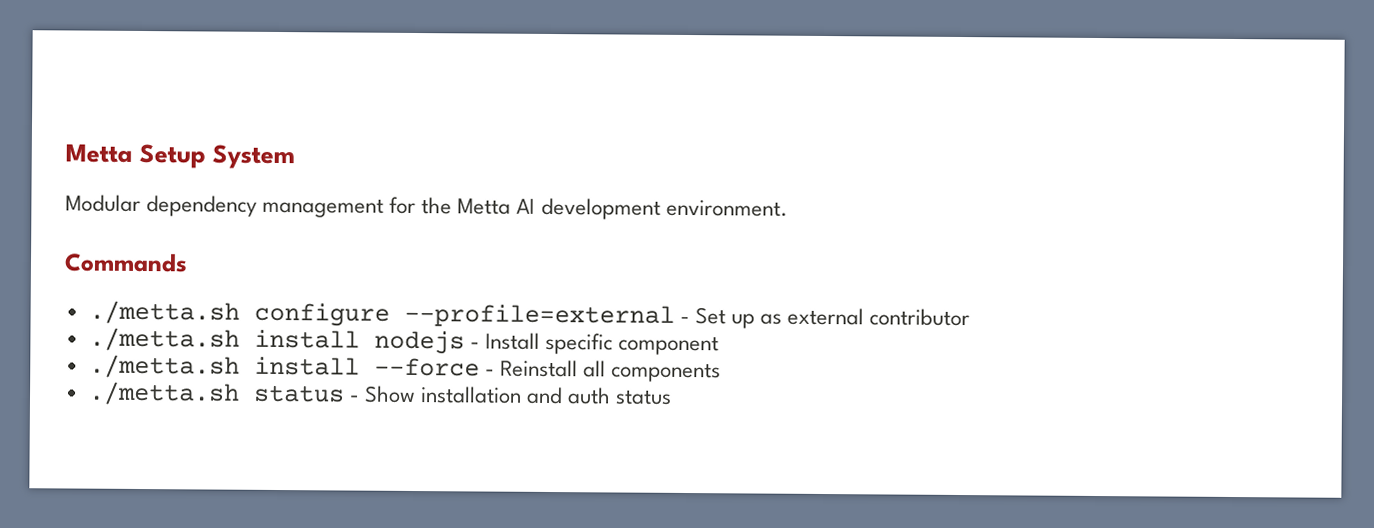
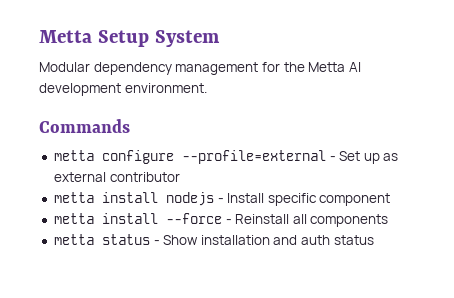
[88,300,240,325] ./metta.sh -> [53,150,94,161] metta
[88,327,240,352] ./metta.sh -> [53,192,94,203] metta
[88,354,240,379] ./metta.sh -> [53,213,94,224] metta
[87,381,240,406] ./metta.sh -> [53,234,94,245] metta

